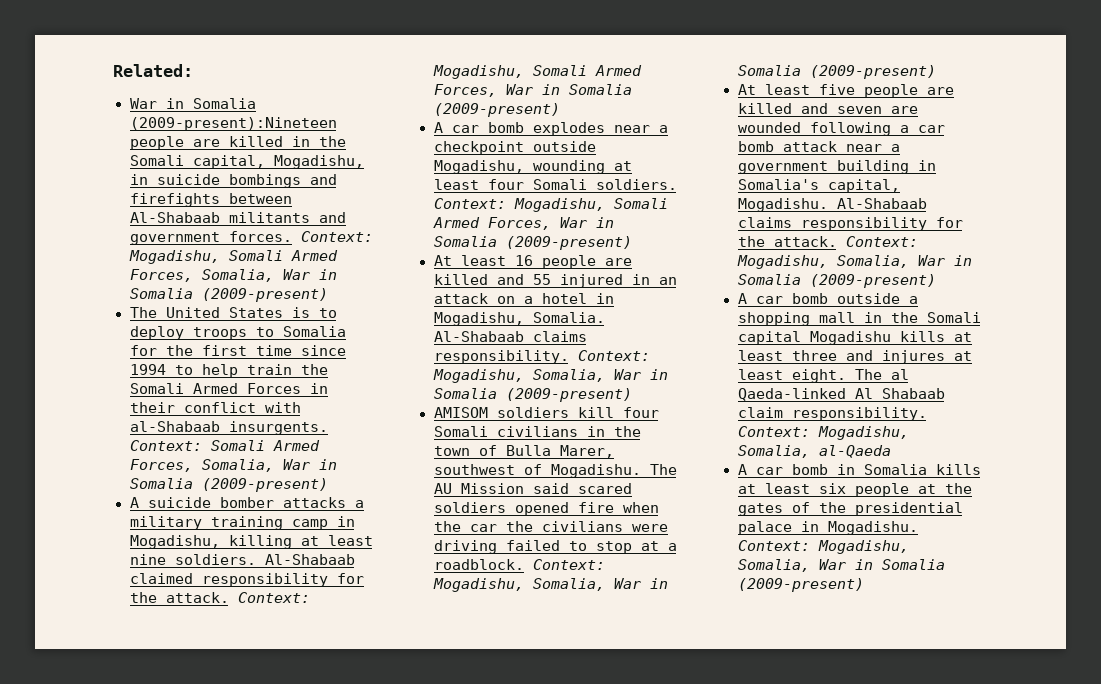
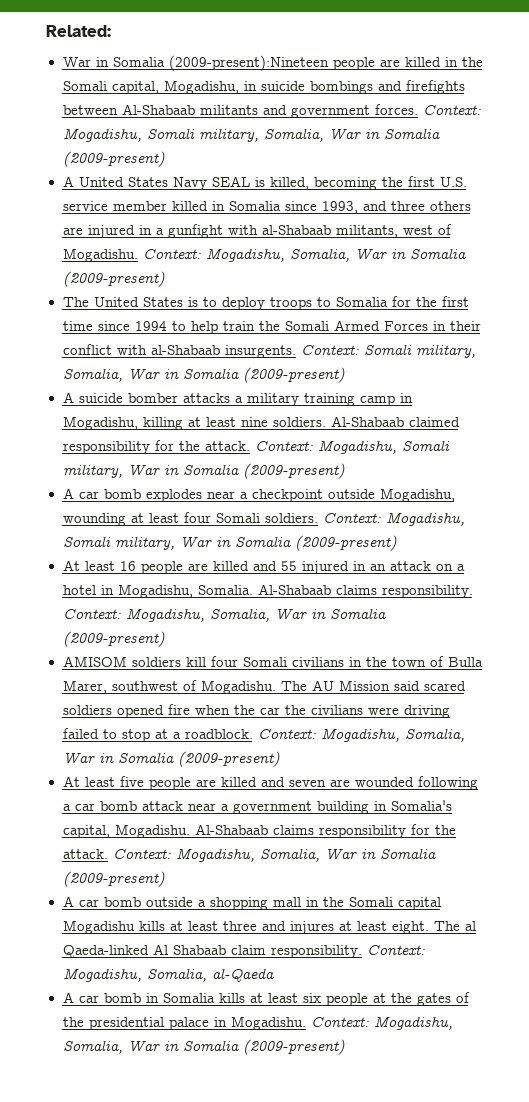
[290,250,338,261] [129,269,193,282] Armed Forces, -> [198,128,440,142] [62,151,165,167] [62,176,467,190] [62,201,471,214] [62,224,452,238] [62,248,285,262] military, Somalia, War in Somalia (2009-present) // A United States Navy SEAL is killed, becoming the first U.S. service member killed in Somalia since 1993, and three others are injured in a gunfight with al-Shabaab militants, west of Mogadishu. Context: Mogadishu,
[272,440,320,451] [129,459,193,472] Armed Forces, -> [415,344,476,358] military,
[594,65,642,76] [433,84,497,97] Armed Forces, -> [62,464,123,478] military,
[432,217,551,230] Armed Forces, -> [114,536,175,550] military,

